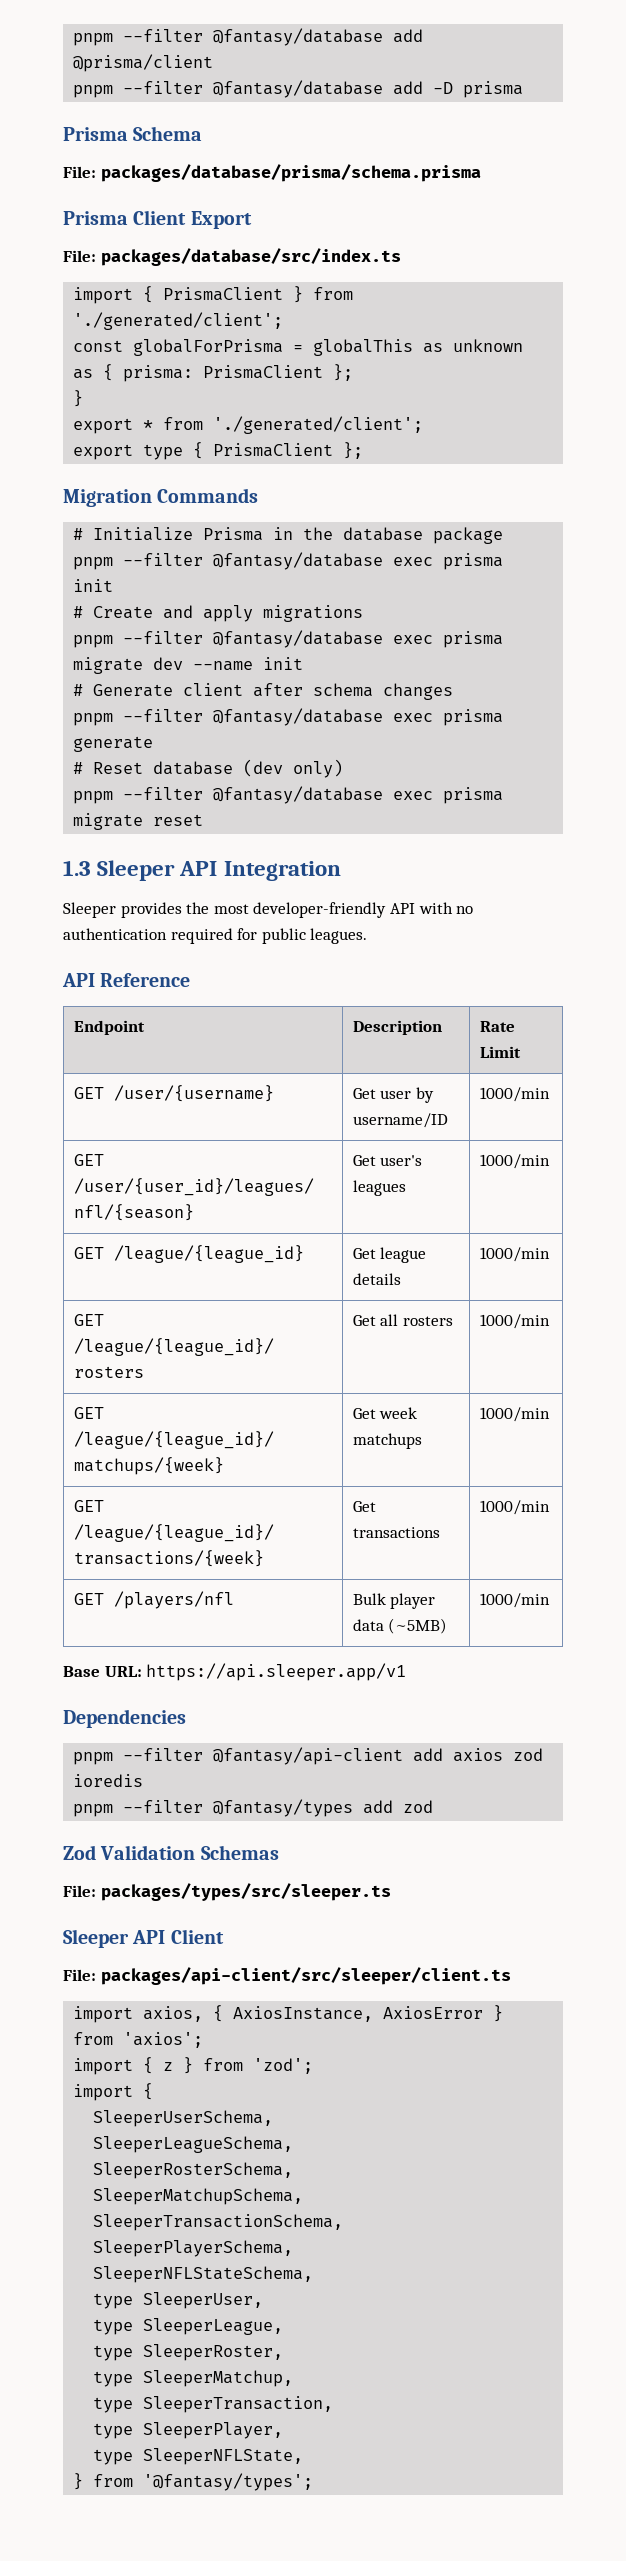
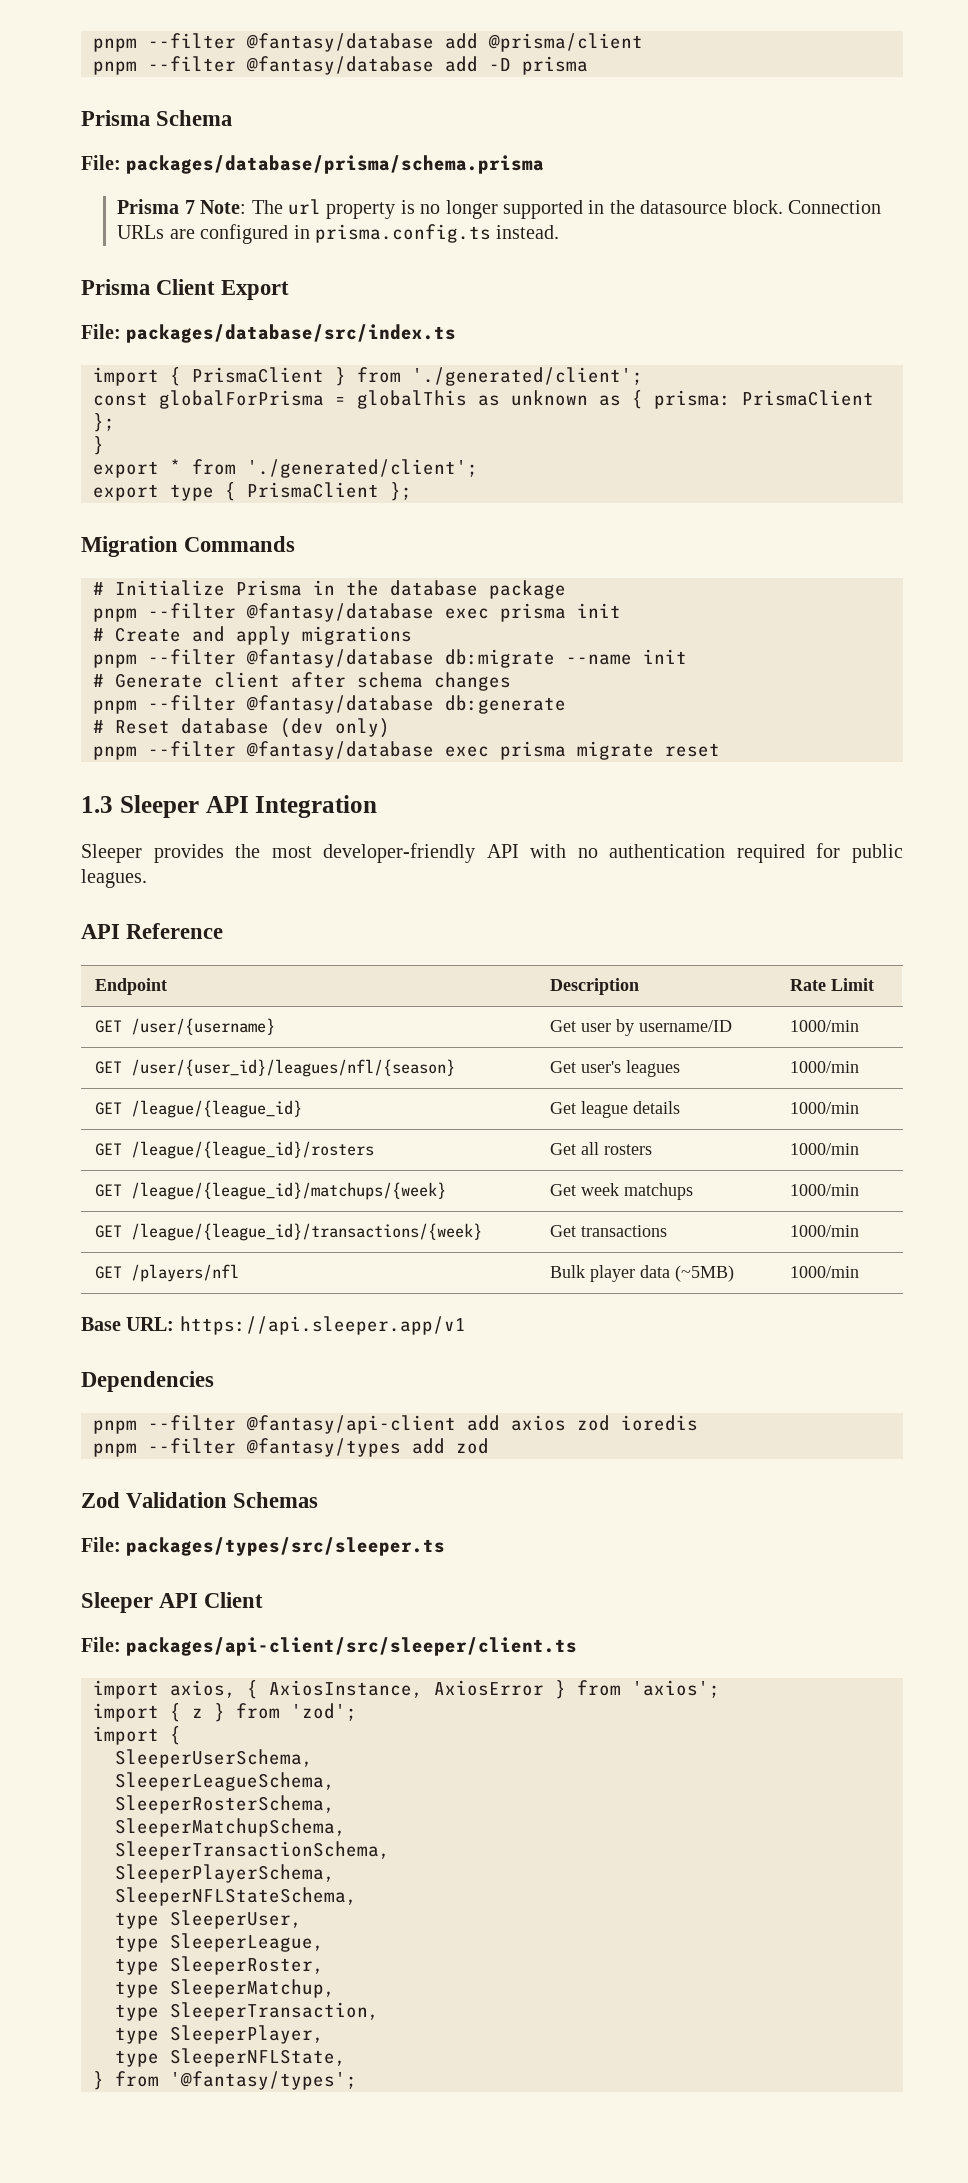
(481, 173) none -> [117,199,882,219] [117,224,560,244] // Prisma 7 Note: The url property is no longer supported in the datasource block. Connection URLs are configured in prisma.config.ts instead.
[393,631,504,648] [73,657,184,674] exec prisma migrate dev -> [445,649,555,668] db:migrate
[393,709,504,726] [73,736,154,752] exec prisma generate -> [445,695,566,714] db:generate

